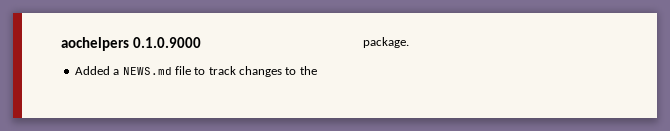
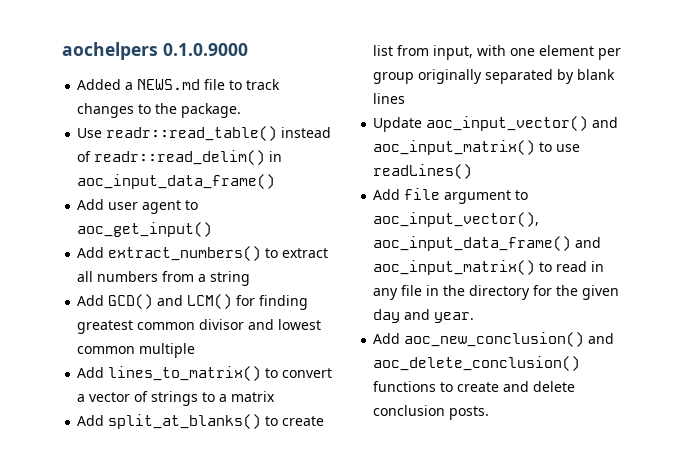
(409, 42) none -> [77,126,332,141] [77,150,283,165] [77,174,276,189] [77,199,199,214] [77,222,213,237] [77,246,329,261] [77,271,251,286] [77,294,309,310] [77,319,322,334] [77,343,196,358] [77,366,333,381] [77,391,276,406] [77,414,325,429] [373,45,622,60] [373,69,616,84] [373,93,406,104] [373,116,619,132] [373,140,581,155] [373,164,473,179] [373,188,529,204] [373,212,540,227] [373,236,602,251] [373,260,605,275] [373,285,620,300] [373,309,475,323] [373,332,615,347] [373,356,581,371] [373,381,576,392] [373,405,490,420] // Use readr::read_table() instead of readr::read_delim() in aoc_input_data_frame() // Add user agent to aoc_get_input() // Add extract_numbers() to extract all numbers from a string // Add GCD() and LCM() for finding greatest common divisor and lowest common multiple // Add lines_to_matrix() to convert a vector of strings to a matrix // Add split_at_blanks() to create list from input, with one element per group originally separated by blank lines // Update aoc_input_vector() and aoc_input_matrix() to use readLines() // Add file argument to aoc_input_vector(), aoc_input_data_frame() and aoc_input_matrix() to read in any file in the directory for the given day and year. // Add aoc_new_conclusion() and aoc_delete_conclusion() functions to create and delete conclusion posts.

